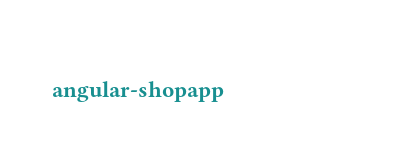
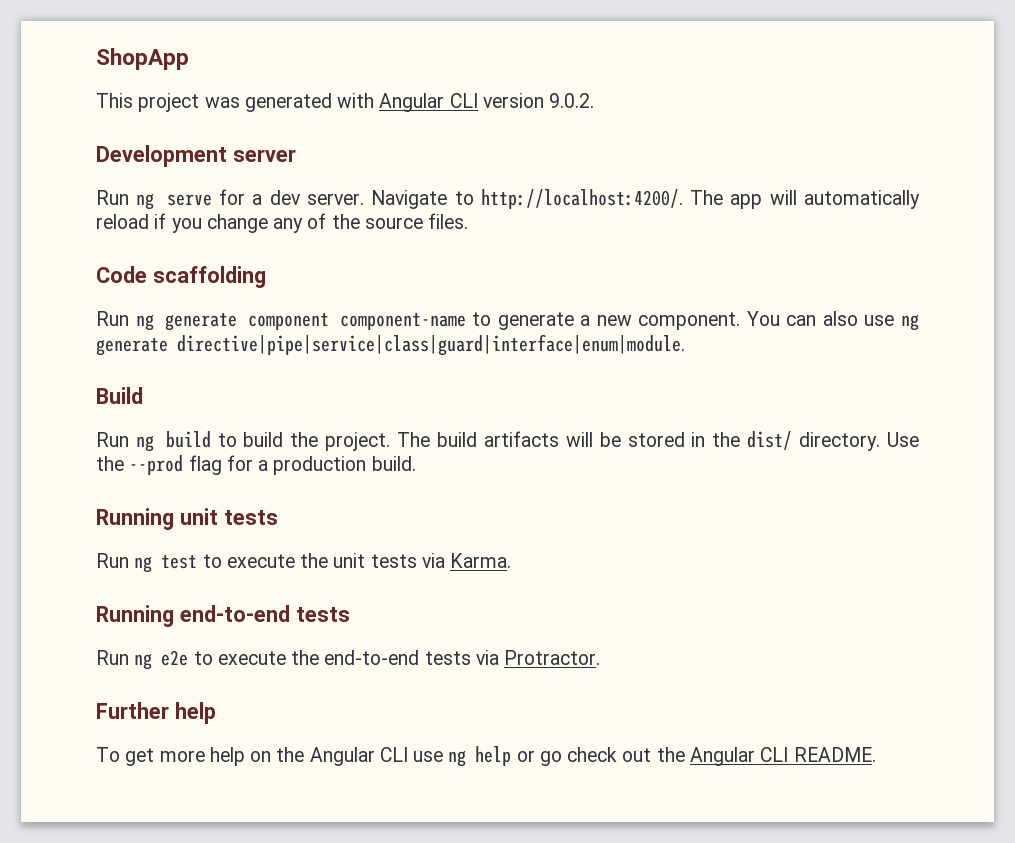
[52,81,224,102] angular-shopapp -> [96,48,189,70] [96,93,595,112] [96,145,296,167] [96,189,921,210] [96,213,469,233] [96,266,266,288] [96,311,919,331] [96,334,685,356] [96,387,143,404] [96,431,920,452] [96,455,416,475] [96,508,278,530] [96,553,512,573] [96,605,350,627] [96,650,601,670] [96,702,216,724] [96,746,876,767] ShopApp // This project was generated with Angular CLI version 9.0.2. // Development server // Run ng serve for a dev server. Navigate to http://localhost:4200/. The app will automatically reload if you change any of the source files. // Code scaffolding // Run ng generate component component-name to generate a new component. You can also use ng generate directive|pipe|service|class|guard|interface|enum|module. // Build // Run ng build to build the project. The build artifacts will be stored in the dist/ directory. Use the --prod flag for a production build. // Running unit tests // Run ng test to execute the unit tests via Karma. // Running end-to-end tests // Run ng e2e to execute the end-to-end tests via Protractor. // Further help // To get more help on the Angular CLI use ng help or go check out the Angular CLI README.

